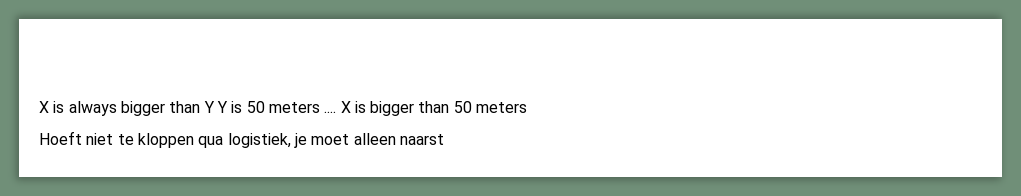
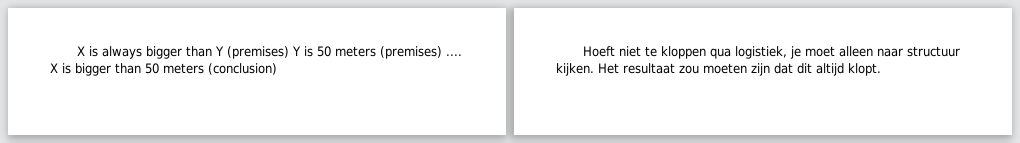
(215, 107) none -> [227,46,290,59] (premises)
(320, 107) none -> [380,46,443,59] (premises)
(528, 107) none -> [208,63,277,75] (conclusion)
[399,134,444,145] naarst -> [877,46,961,57] [556,63,881,76] naar structuur kijken. Het resultaat zou moeten zijn dat dit altijd klopt.

